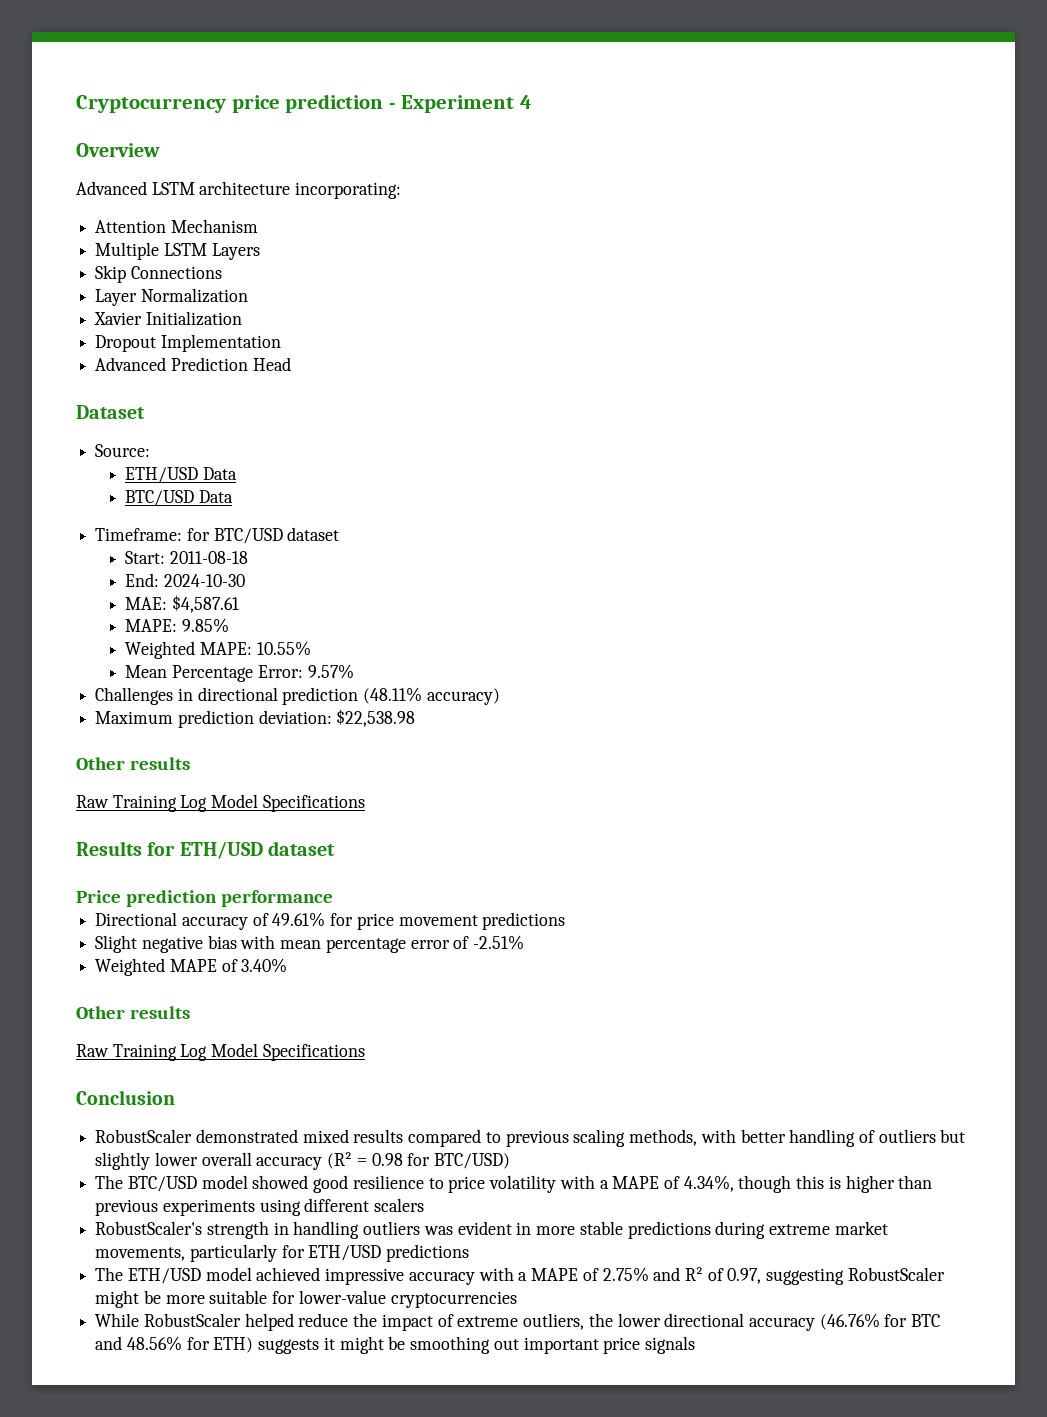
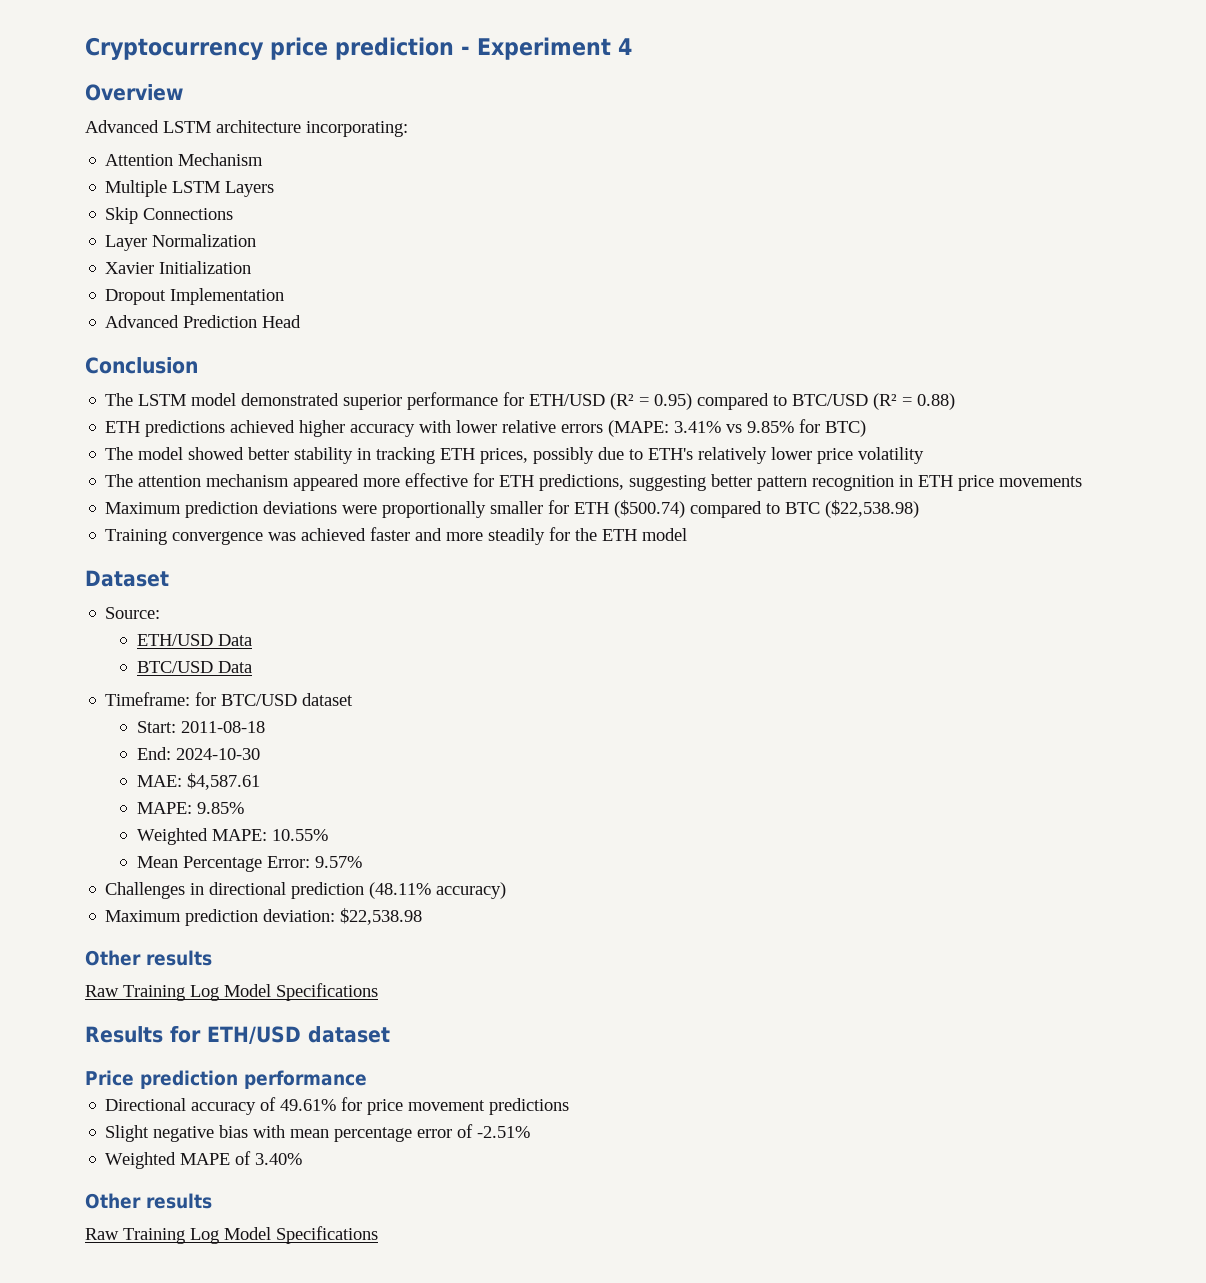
(291, 364) none -> [85,357,198,374] [105,392,956,410] [105,419,867,437] [105,447,925,464] [105,473,1083,491] [105,500,920,518] [105,527,688,545] // Conclusion // The LSTM model demonstrated superior performance for ETH/USD (R² = 0.95) compared to BTC/USD (R² = 0.88) // ETH predictions achieved higher accuracy with lower relative errors (MAPE: 3.41% vs 9.85% for BTC) // The model showed better stability in tracking ETH prices, possibly due to ETH's relatively lower price volatility // The attention mechanism appeared more effective for ETH predictions, suggesting better pattern recognition in ETH price movements // Maximum prediction deviations were proportionally smaller for ETH ($500.74) compared to BTC ($22,538.98) // Training convergence was achieved faster and more steadily for the ETH model
[76,1090,175,1105] [95,1129,966,1147] [95,1152,511,1170] [95,1175,933,1193] [95,1198,425,1216] [95,1221,888,1239] [95,1244,470,1262] [95,1267,945,1285] [95,1290,517,1308] [95,1313,941,1331] [95,1336,695,1354] // Conclusion // RobustScaler demonstrated mixed results compared to previous scaling methods, with better handling of outliers but slightly lower overall accuracy (R² = 0.98 for BTC/USD) // The BTC/USD model showed good resilience to price volatility with a MAPE of 4.34%, though this is higher than previous experiments using different scalers // RobustScaler's strength in handling outliers was evident in more stable predictions during extreme market movements, particularly for ETH/USD predictions // The ETH/USD model achieved impressive accuracy with a MAPE of 2.75% and R² of 0.97, suggesting RobustScaler might be more suitable for lower-value cryptocurrencies // While RobustScaler helped reduce the impact of extreme outliers, the lower directional accuracy (46.76% for BTC and 48.56% for ETH) suggests it might be smoothing out important price signals -> (378, 1235) none

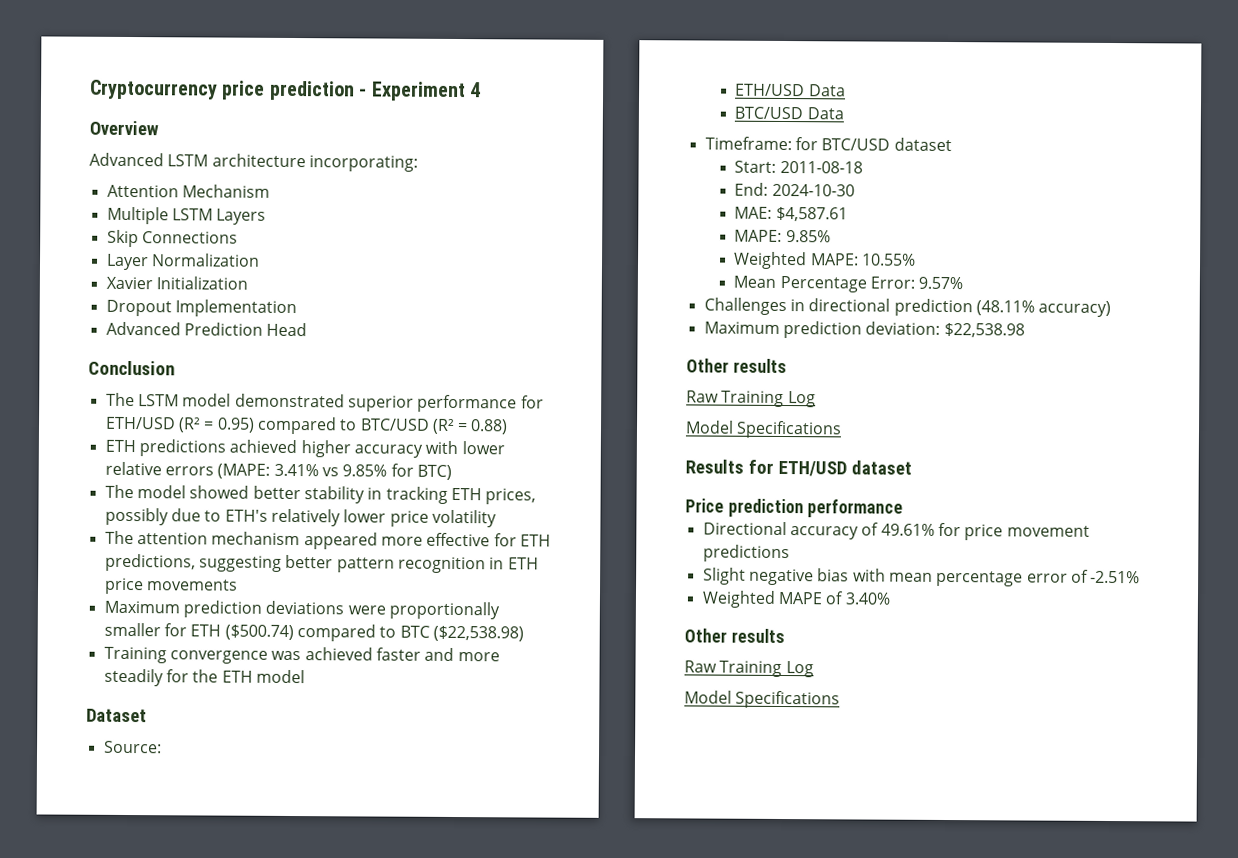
(219, 993) none -> (816, 399) //
(219, 1236) none -> (814, 669) //

